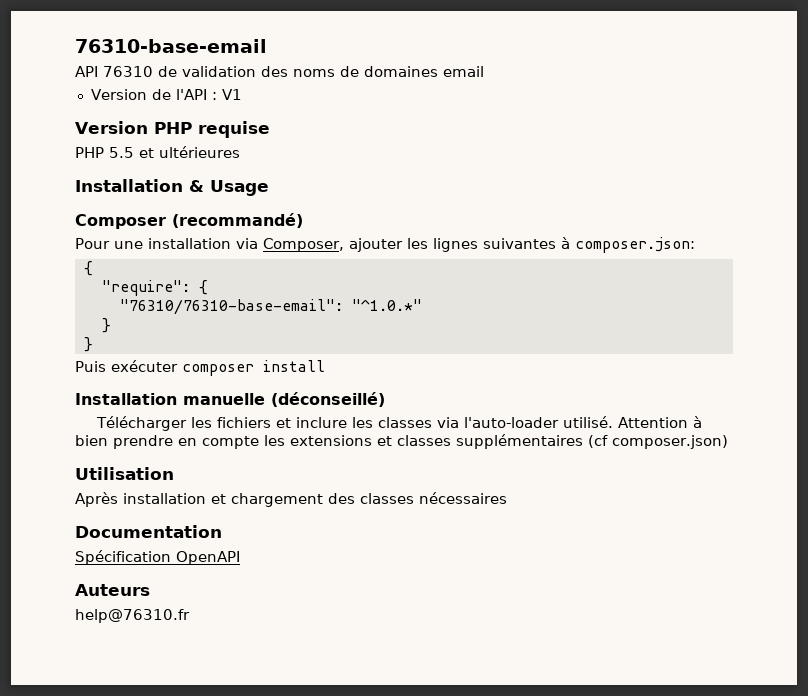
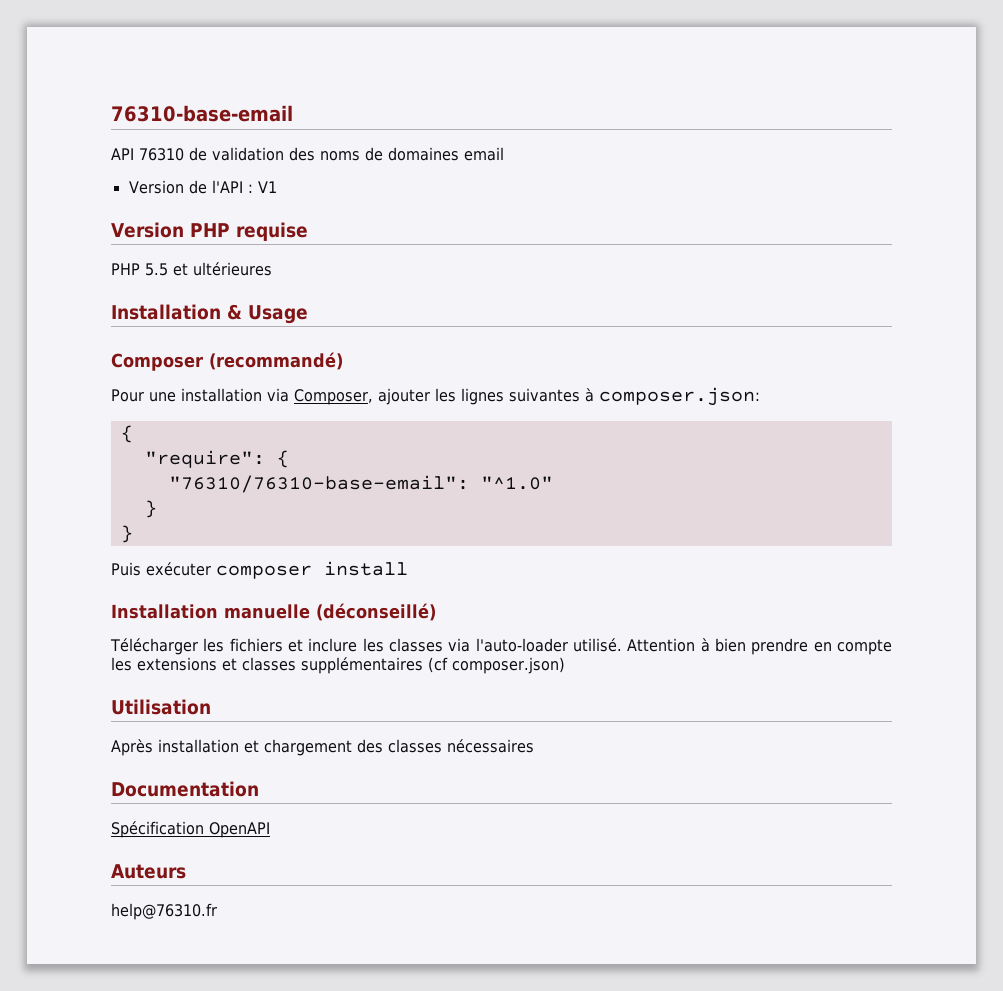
[351,299,422,311] "^1.0.*" -> [480,476,553,490] "^1.0"

